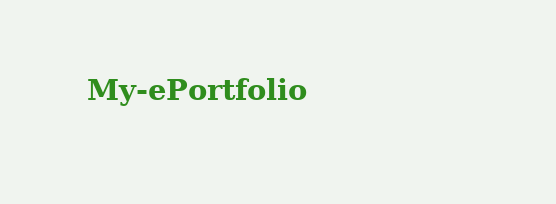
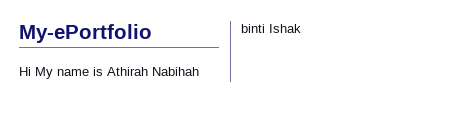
(307, 92) none -> [19,67,199,79] [241,24,301,33] // Hi My name is Athirah Nabihah binti Ishak

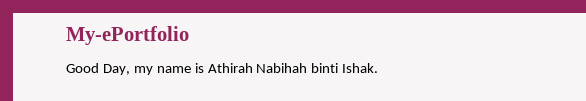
[19,67,53,79] Hi My -> [66,63,153,75] Good Day, my
[269,24,301,33] Ishak -> [342,63,379,73] Ishak.

